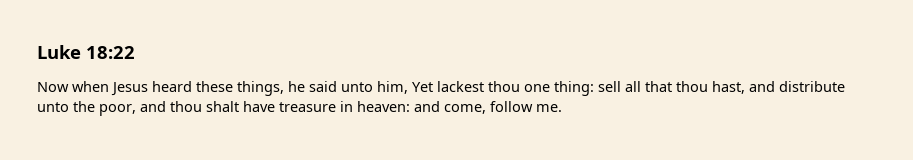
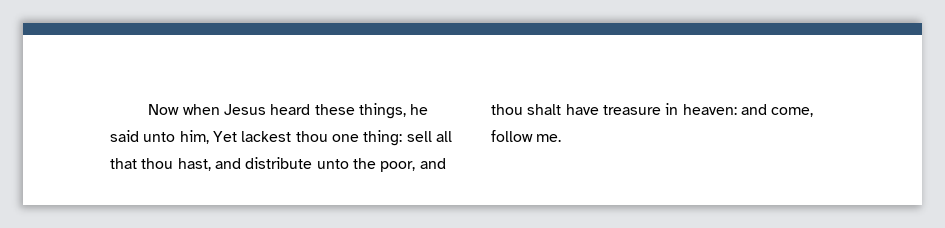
[37,45,135,59] Luke 18:22 // -> (148, 109) none

